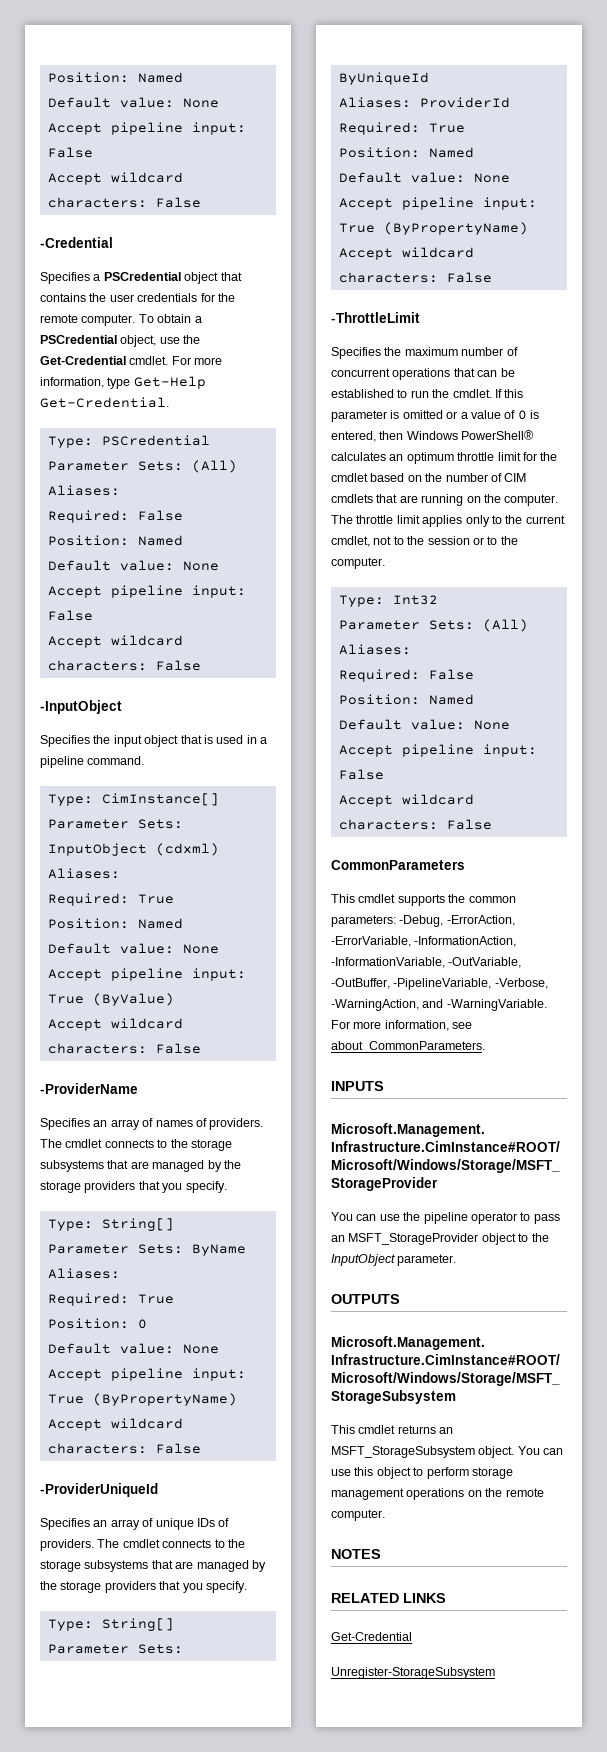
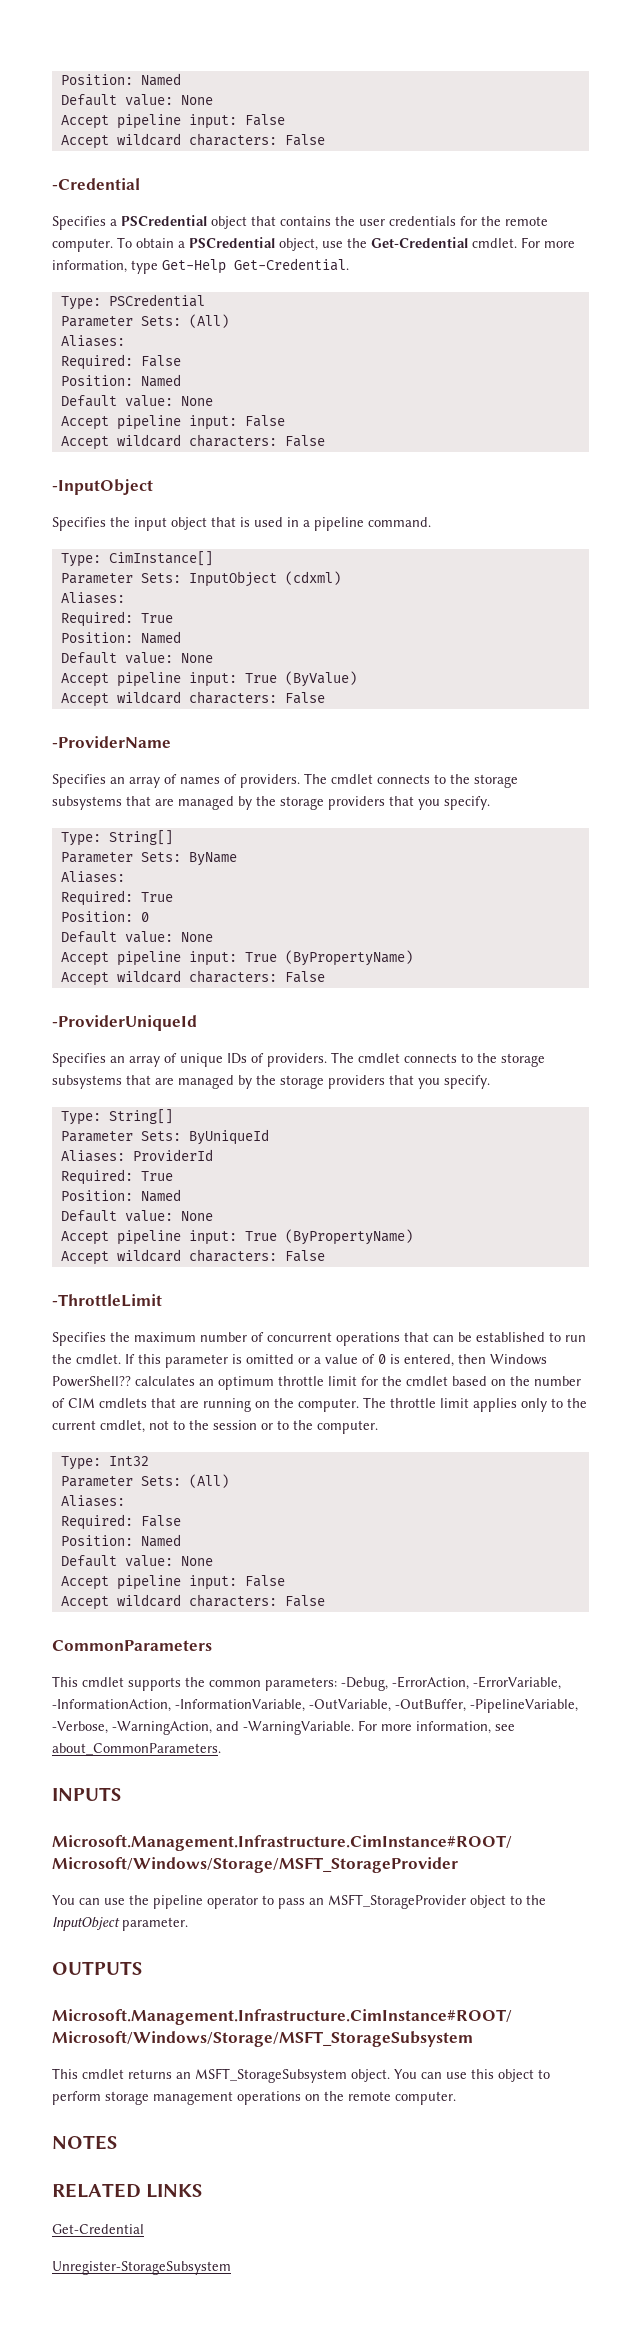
[461,430,535,440] PowerShell® -> [52,1376,131,1387] PowerShell??

